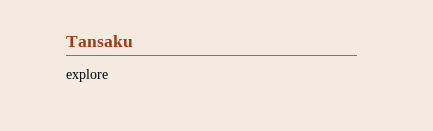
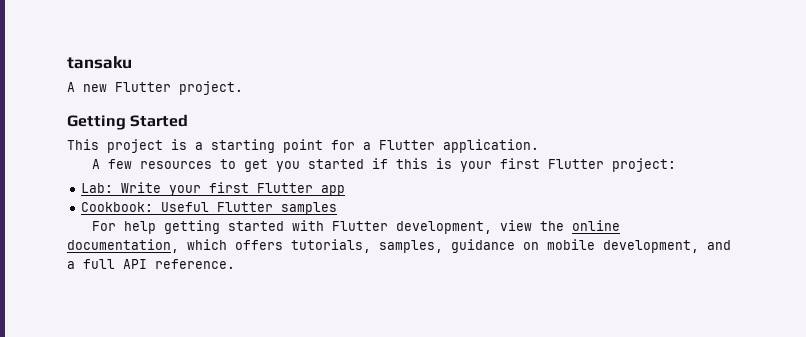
[66,35,133,47] [66,69,108,82] Tansaku // explore -> [67,56,132,69] [67,81,243,95] [67,114,189,130] [67,139,539,153] [91,158,676,172] [81,182,346,196] [81,202,338,215] [91,220,620,234] [67,239,731,253] [67,259,235,269] tansaku // A new Flutter project. // Getting Started // This project is a starting point for a Flutter application. // A few resources to get you started if this is your first Flutter project: // Lab: Write your first Flutter app // Cookbook: Useful Flutter samples // For help getting started with Flutter development, view the online documentation, which offers tutorials, samples, guidance on mobile development, and a full API reference.

